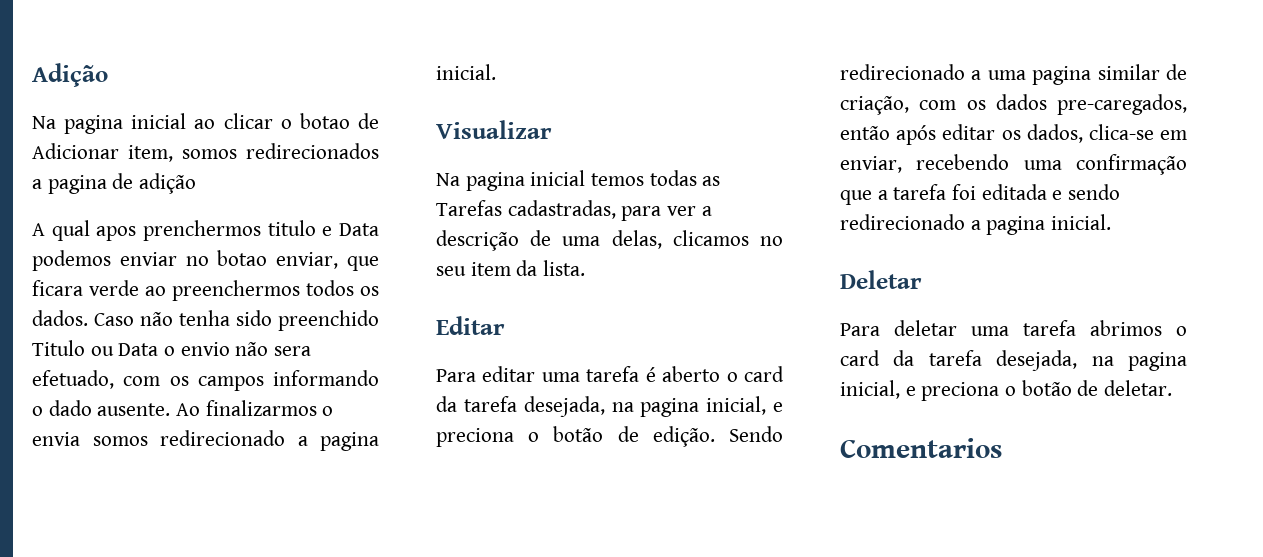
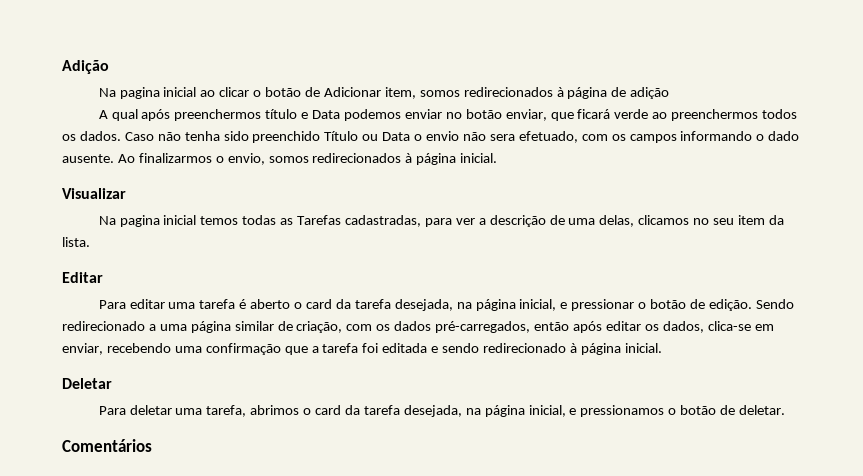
[299,113,350,129] botao -> [265,87,302,97] botão
[32,175,107,194] a pagina -> [556,87,608,99] à página
[96,220,316,241] apos prenchermos titulo -> [141,109,298,121] após preenchermos título
[217,250,268,266] botao -> [465,109,502,119] botão
[32,280,83,296] ficara -> [577,109,611,119] ficará
[32,340,85,356] Titulo -> [324,131,359,141] Título
[32,430,379,451] envia somos redirecionado a pagina -> [227,153,457,165] envio, somos redirecionados à página
[640,396,783,417] [436,428,514,447] pagina inicial, e preciona -> [475,299,635,311] página inicial, e pressionar
[1032,66,1092,85] pagina -> [190,321,231,333] página
[1057,94,1187,115] pre-caregados, -> [435,321,531,333] pré-carregados,
[970,216,1046,235] a pagina -> [569,343,621,355] à página
[1023,320,1076,336] tarefa -> [206,405,247,417] tarefa,
[1128,352,1187,371] [840,380,1000,401] pagina inicial, e preciona -> [484,405,665,417] página inicial, e pressionamos
[840,438,1002,458] Comentarios -> [62,439,152,452] Comentários

